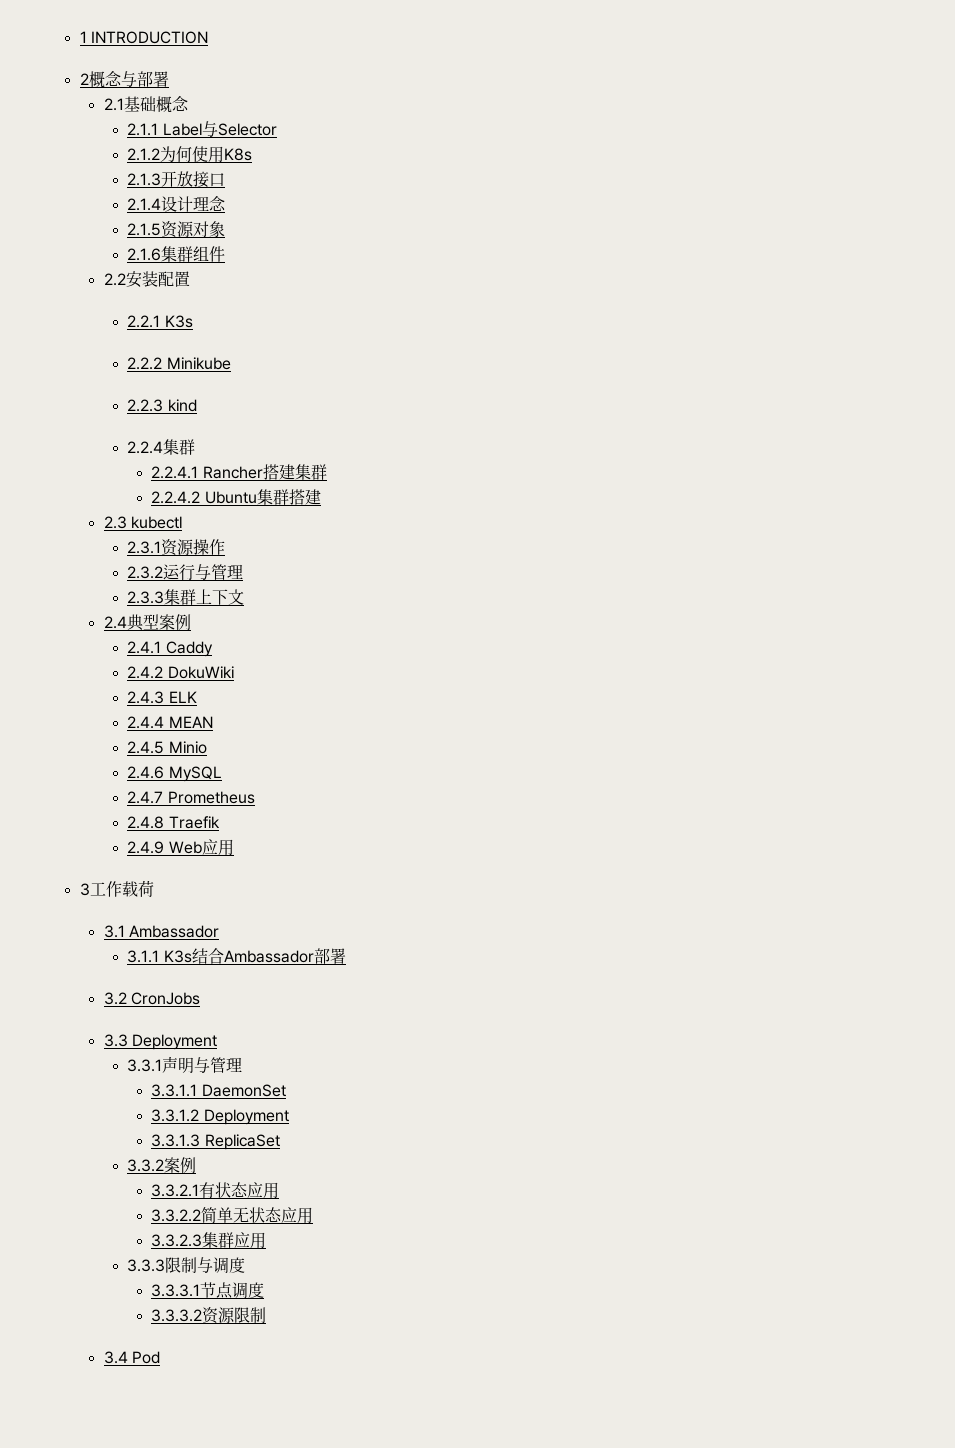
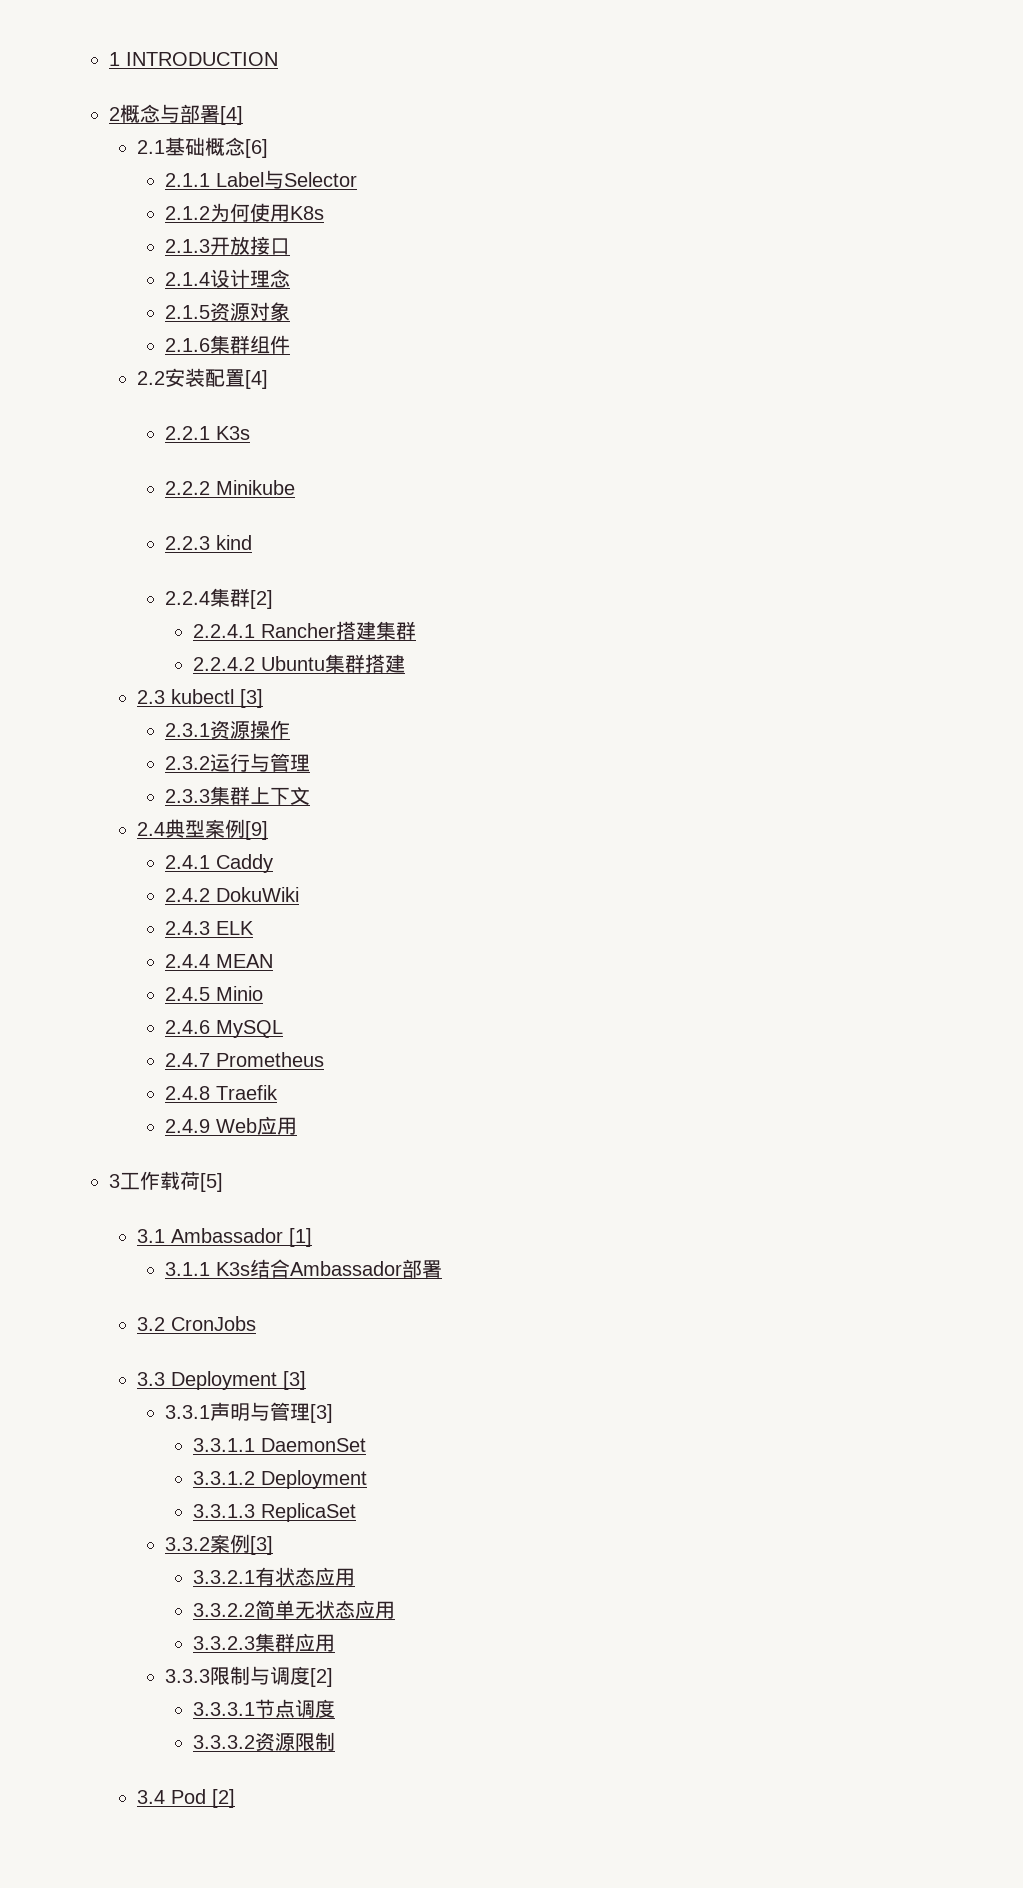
(169, 79) none -> [220,106,243,125] [4]
(189, 103) none -> [244,139,268,158] [6]
(190, 279) none -> [244,370,268,389] [4]
(196, 447) none -> [249,590,273,609] [2]
(182, 522) none -> [239,689,263,708] [3]
(191, 622) none -> [244,821,268,840] [9]
(154, 888) none -> [200,1173,223,1192] [5]
(219, 931) none -> [288,1228,312,1247] [1]
(217, 1042) none -> [282,1371,306,1390] [3]
(243, 1064) none -> [309,1404,333,1423] [3]
(197, 1165) none -> [249,1536,273,1555] [3]
(246, 1265) none -> [309,1668,333,1687] [2]
(160, 1357) none -> [211,1789,235,1808] [2]

